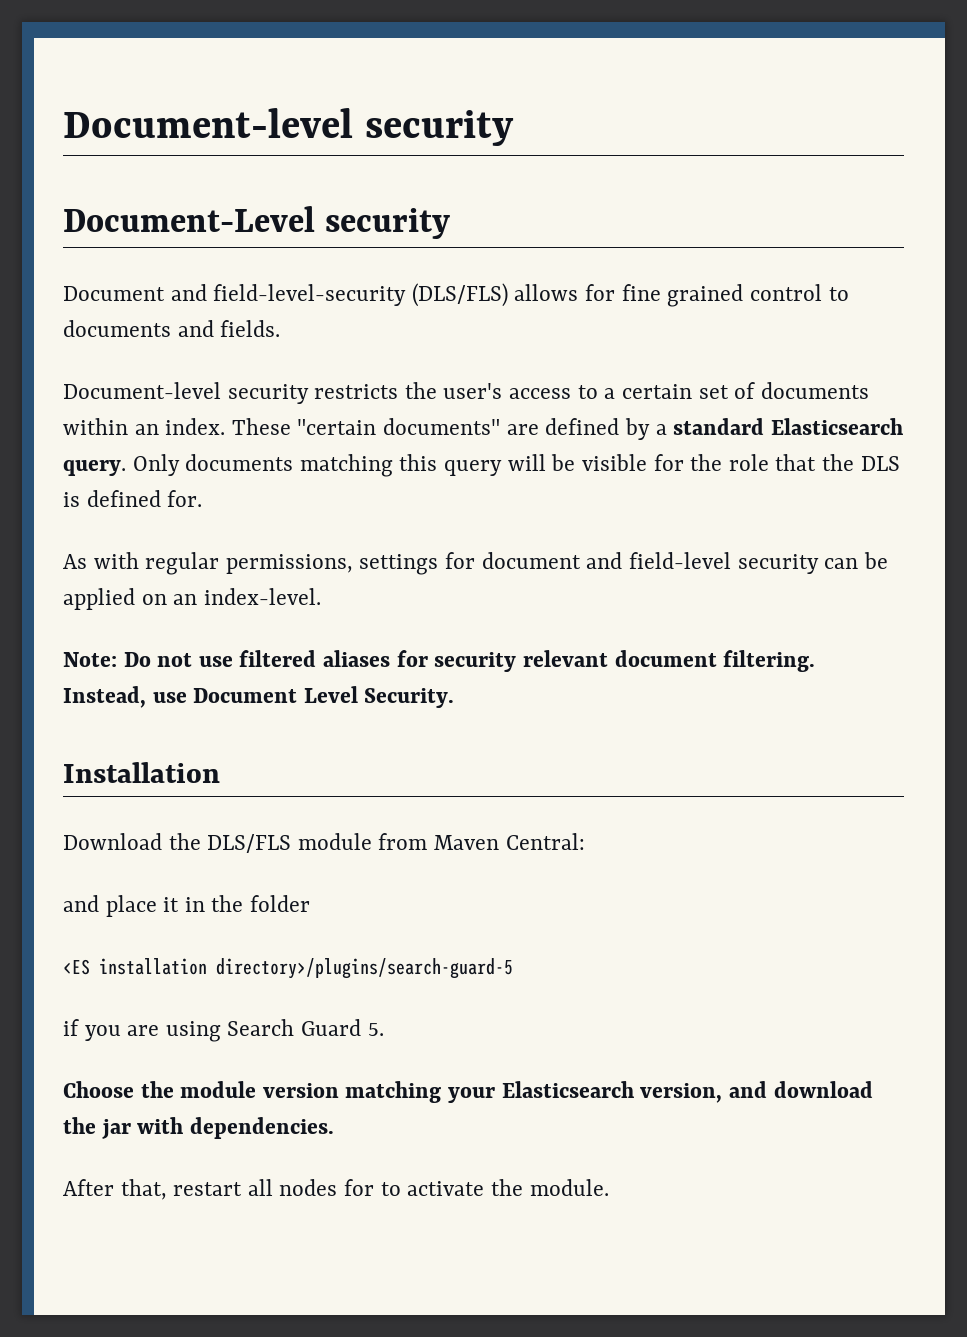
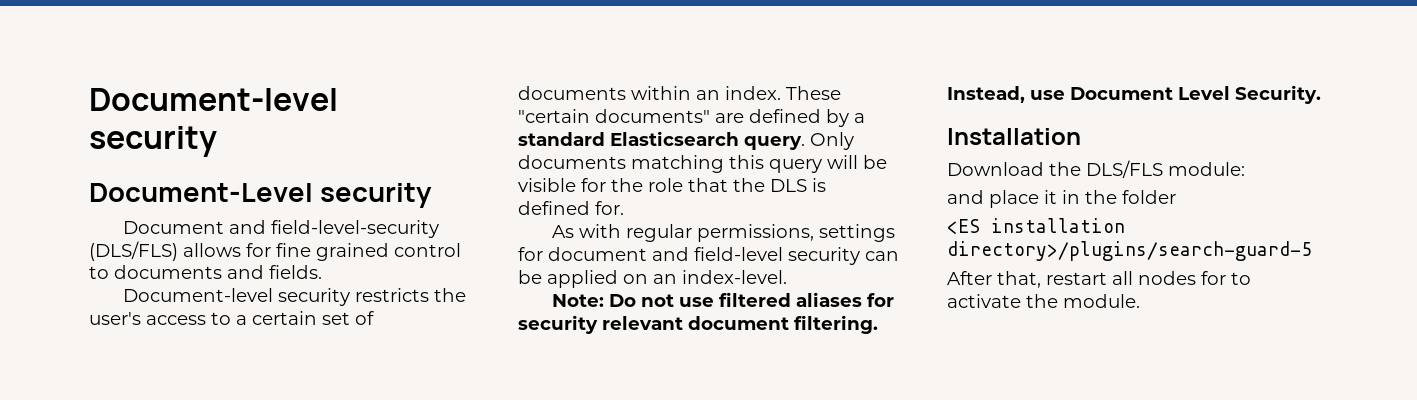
[297,833,585,850] module from Maven Central: -> [1168,162,1245,176] module:
[63,1019,384,1042] [63,1081,873,1103] [63,1117,334,1139] // if you are using Search Guard 5. // Choose the module version matching your Elasticsearch version, and download the jar with dependencies. -> (1312, 251) none

